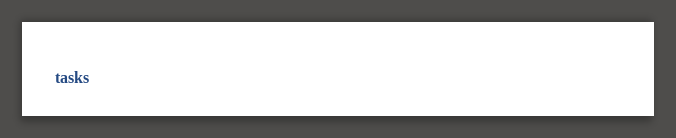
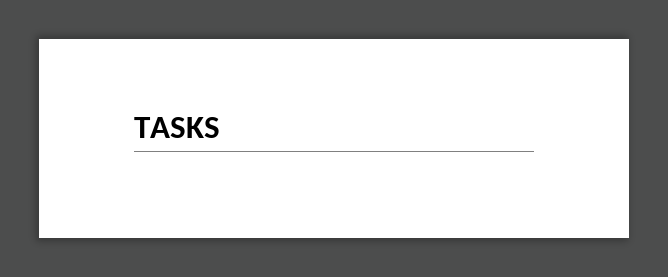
[55,71,89,83] tasks -> [134,117,220,138] TASKS

